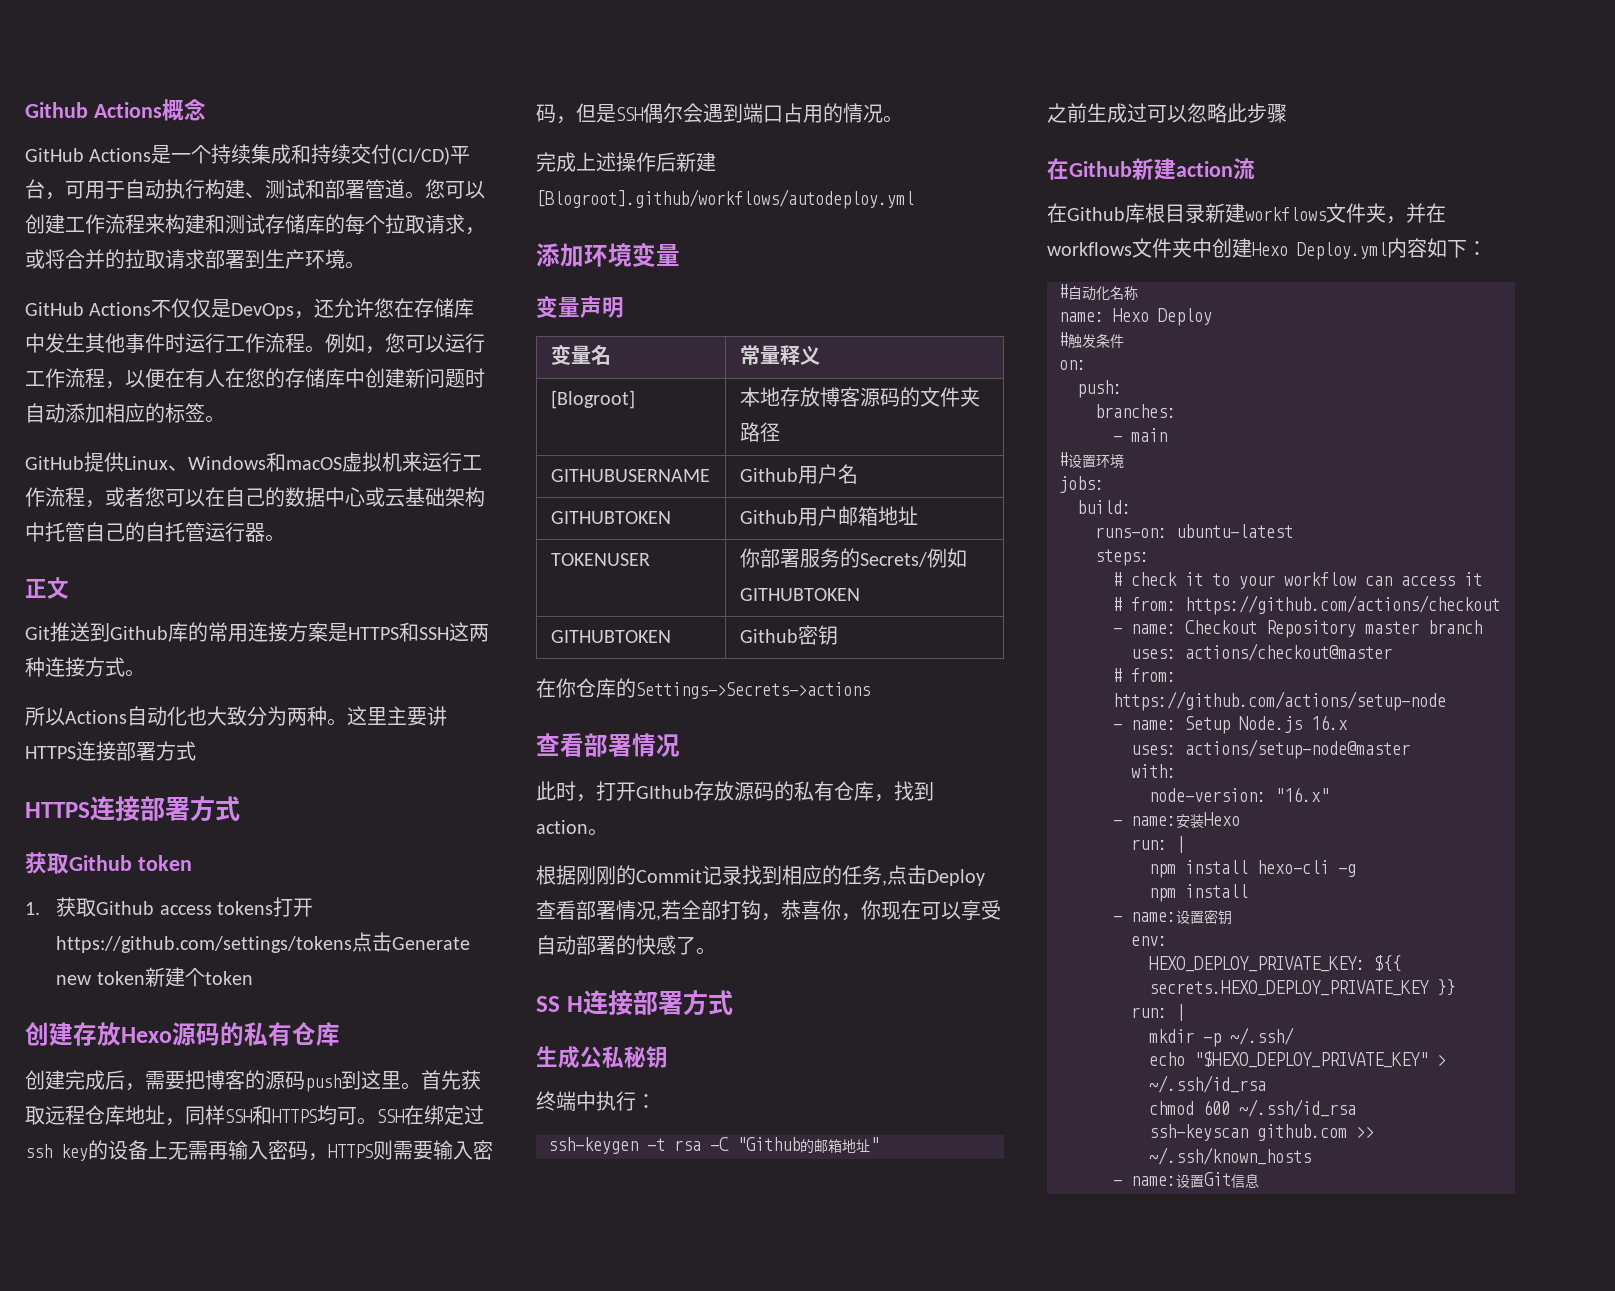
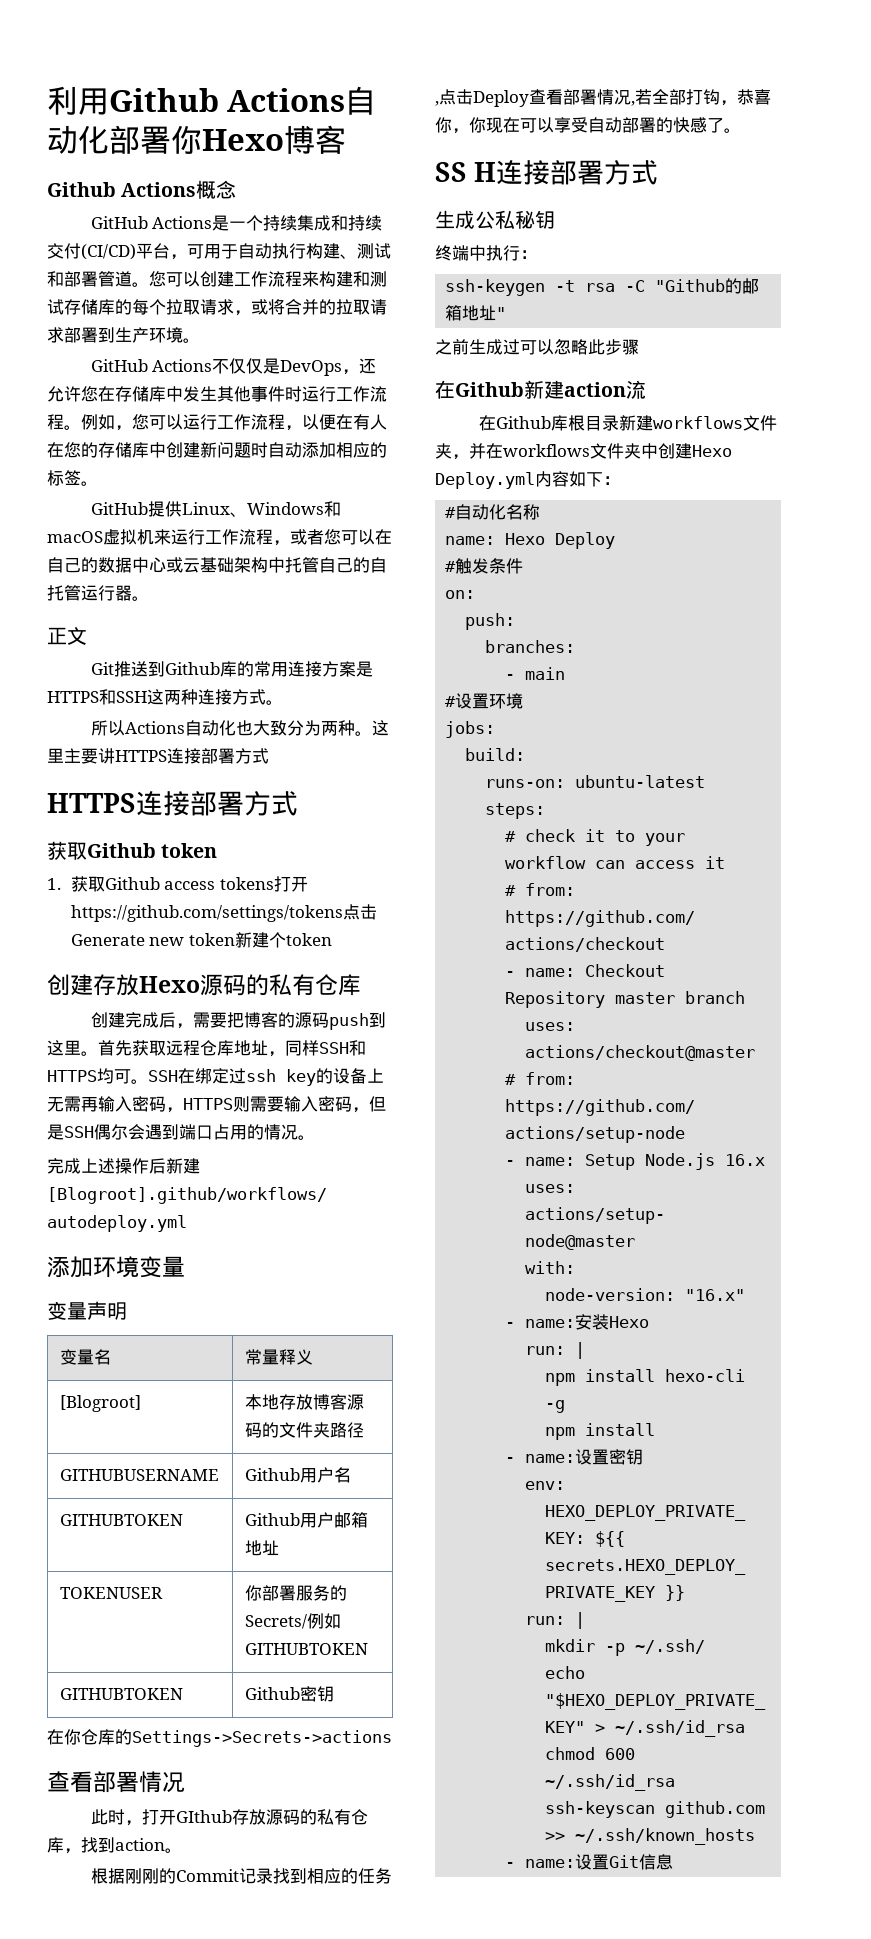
(25, 110) none -> [47,86,377,115] [47,125,346,154] 利用Github Actions自动化部署你Hexo博客 //

